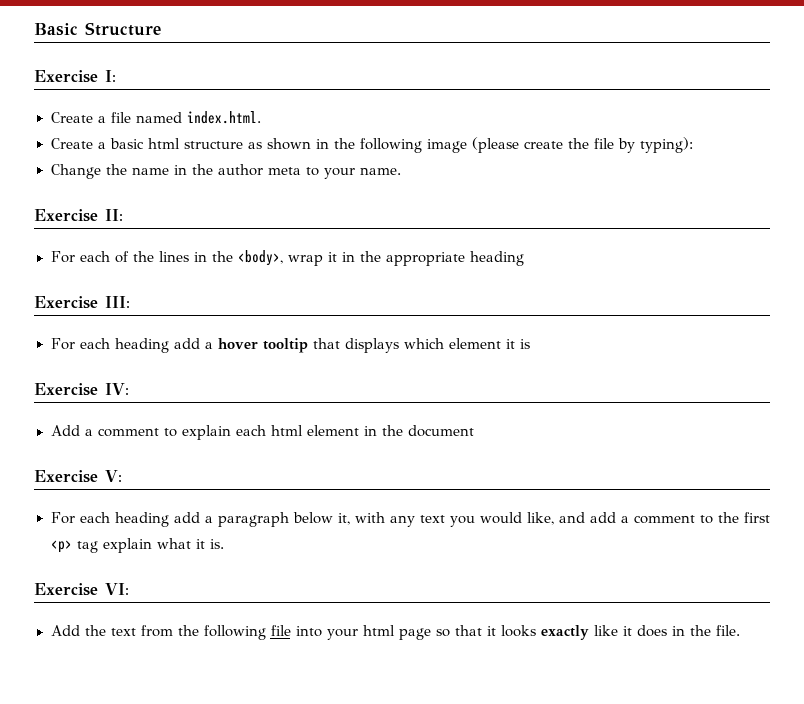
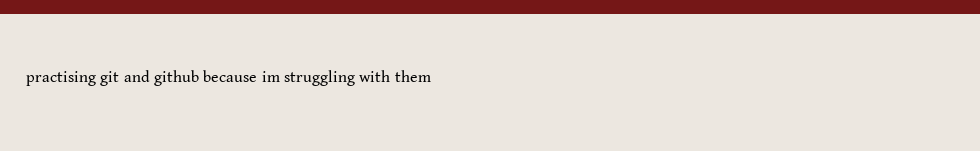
[34,22,161,36] [34,70,116,83] [50,111,261,124] [50,137,693,153] [50,164,401,179] [34,209,123,222] [50,250,524,266] [34,296,130,309] [50,338,530,353] [34,383,129,396] [50,425,474,440] [34,470,122,483] [50,512,770,527] [50,538,224,553] [34,583,129,596] [50,625,740,640] Basic Structure // Exercise I: // Create a file named index.html. // Create a basic html structure as shown in the following image (please create the file by typing): // Change the name in the author meta to your name. // Exercise II: // For each of the lines in the <body>, wrap it in the appropriate heading // Exercise III: // For each heading add a hover tooltip that displays which element it is // Exercise IV: // Add a comment to explain each html element in the document // Exercise V: // For each heading add a paragraph below it, with any text you would like, and add a comment to the first <p> tag explain what it is. // Exercise VI: // Add the text from the following file into your html page so that it looks exactly like it does in the file. -> [26,70,431,86] practising git and github because im struggling with them

